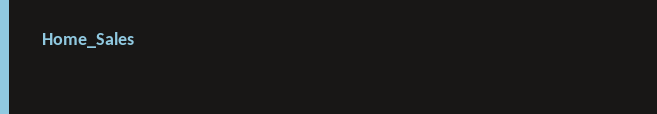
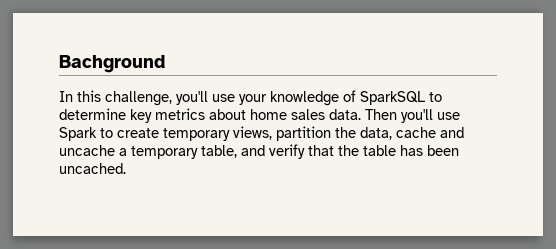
[42,32,134,48] Home_Sales -> [59,55,165,73] [59,90,442,106] [59,108,460,123] [59,126,464,141] [59,144,459,159] [59,163,126,174] Bachground // In this challenge, you'll use your knowledge of SparkSQL to determine key metrics about home sales data. Then you'll use Spark to create temporary views, partition the data, cache and uncache a temporary table, and verify that the table has been uncached.

